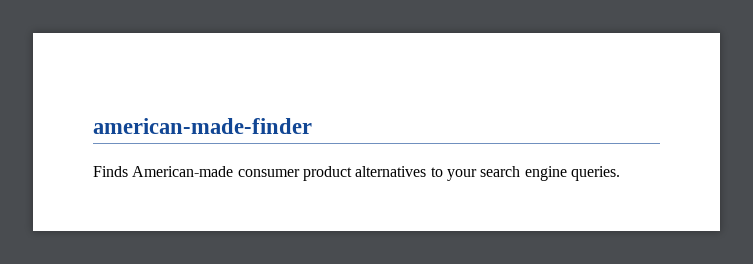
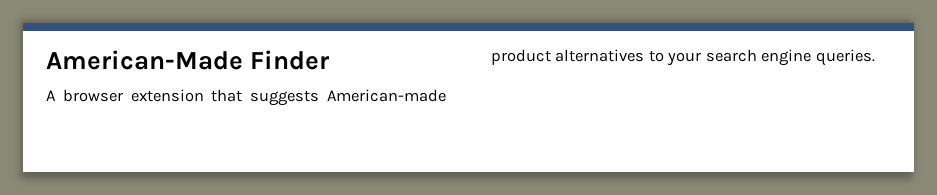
[93,118,312,134] [93,166,300,177] american-made-finder // Finds American-made consumer -> [46,50,331,70] [46,89,447,106] American-Made Finder // A browser extension that suggests American-made

